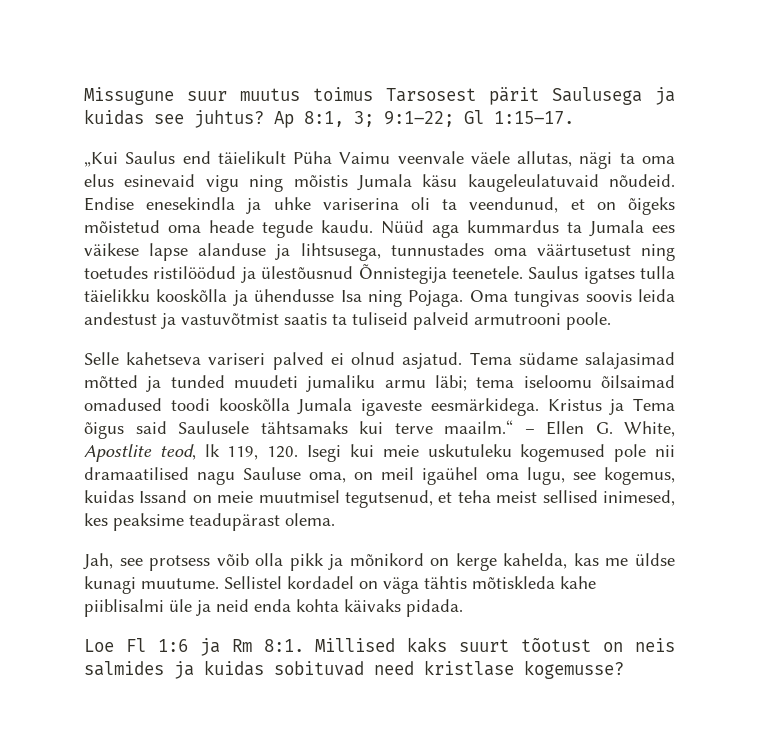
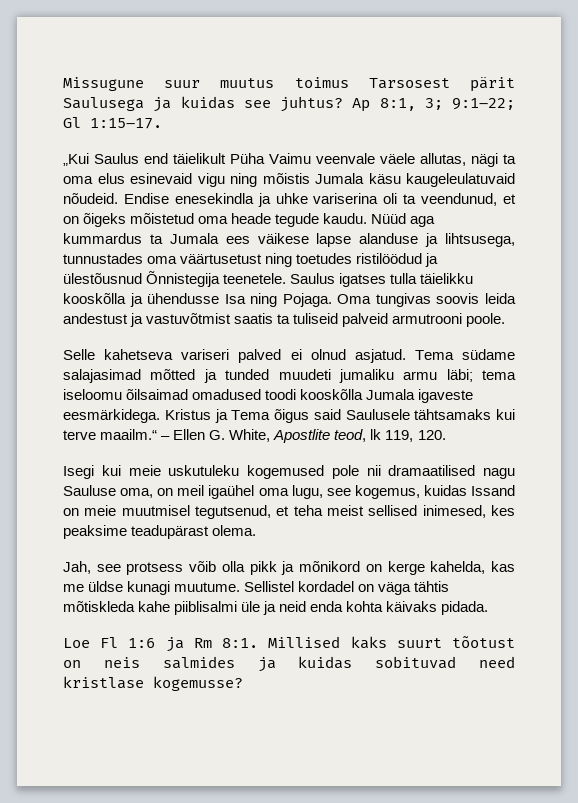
(299, 452) none -> (446, 435) //

